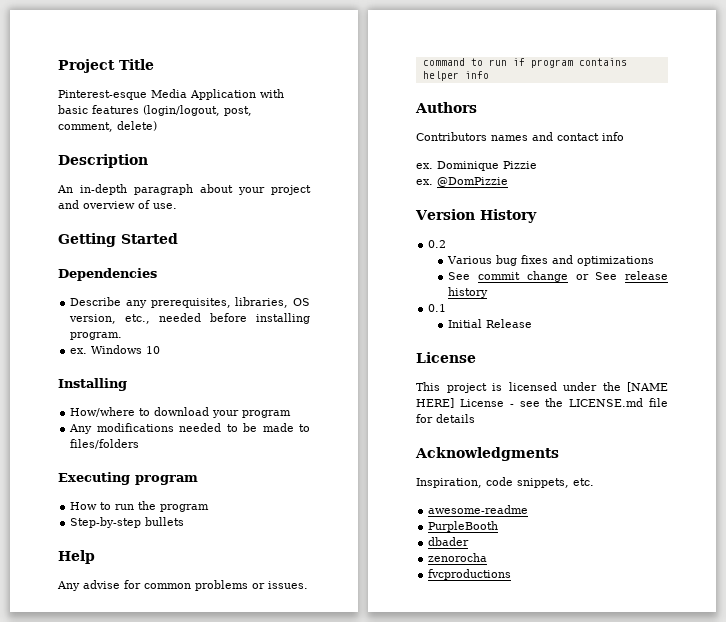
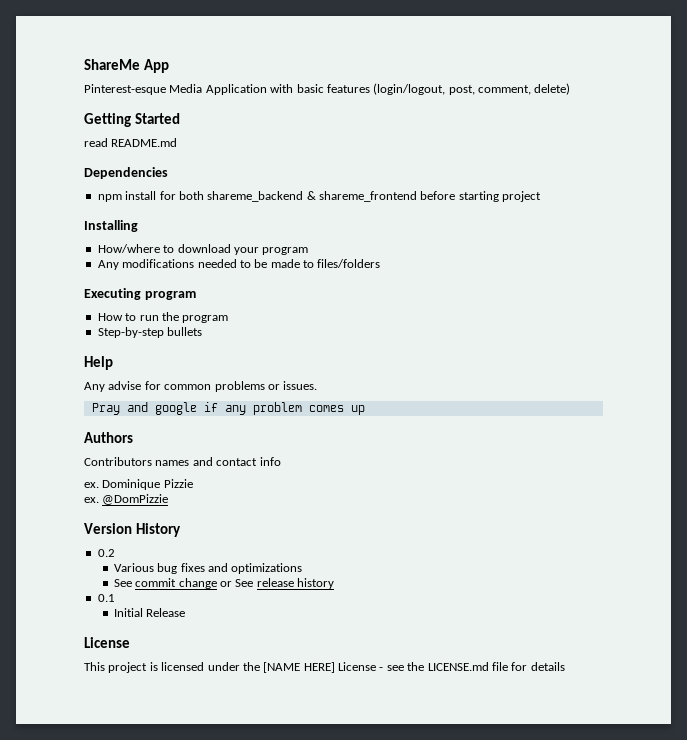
[58,59,154,73] Project Title -> [84,59,169,73] ShareMe App
[58,154,148,168] [57,184,311,195] [58,200,177,209] // Description // An in-depth paragraph about your project and overview of use. -> (571, 89) none
(178, 238) none -> [84,138,178,147] // read README.md
[70,297,310,308] [69,313,310,324] [70,332,123,340] [70,345,161,354] Describe any prerequisites, libraries, OS version, etc., needed before installing program. // ex. Windows 10 -> [97,191,542,202] npm install for both shareme_backend & shareme_frontend before starting project
[422,58,627,68] [422,71,489,81] command to run if program contains helper info -> [91,402,365,415] Pray and google if any problem comes up
[415,447,559,461] [416,477,594,488] [428,505,529,514] [428,521,499,532] [428,537,470,546] [428,553,488,562] [428,569,512,580] // Acknowledgments // Inspiration, code snippets, etc. // awesome-readme // PurpleBooth // dbader // zenorocha // fvcproductions -> (565, 666) none

